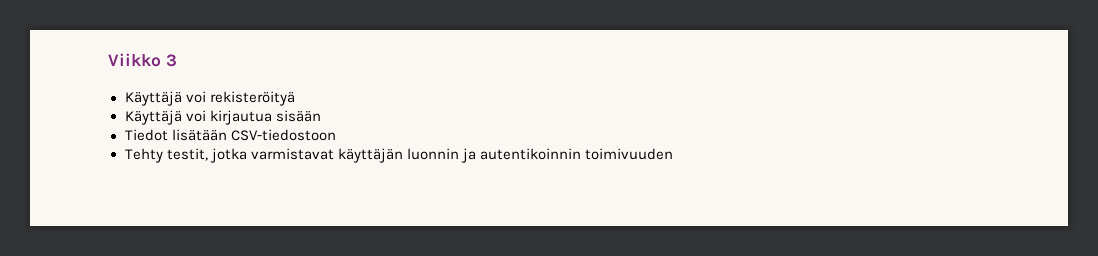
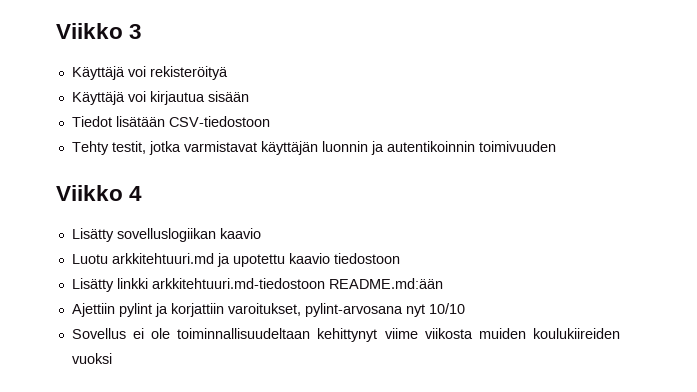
(673, 154) none -> [56,185,143,201] [71,228,261,242] [71,253,400,267] [71,278,443,292] [71,303,465,317] [71,328,621,342] [71,353,112,364] // Viikko 4 // Lisätty sovelluslogiikan kaavio // Luotu arkkitehtuuri.md ja upotettu kaavio tiedostoon // Lisätty linkki arkkitehtuuri.md-tiedostoon README.md:ään // Ajettiin pylint ja korjattiin varoitukset, pylint-arvosana nyt 10/10 // Sovellus ei ole toiminnallisuudeltaan kehittynyt viime viikosta muiden koulukiireiden vuoksi

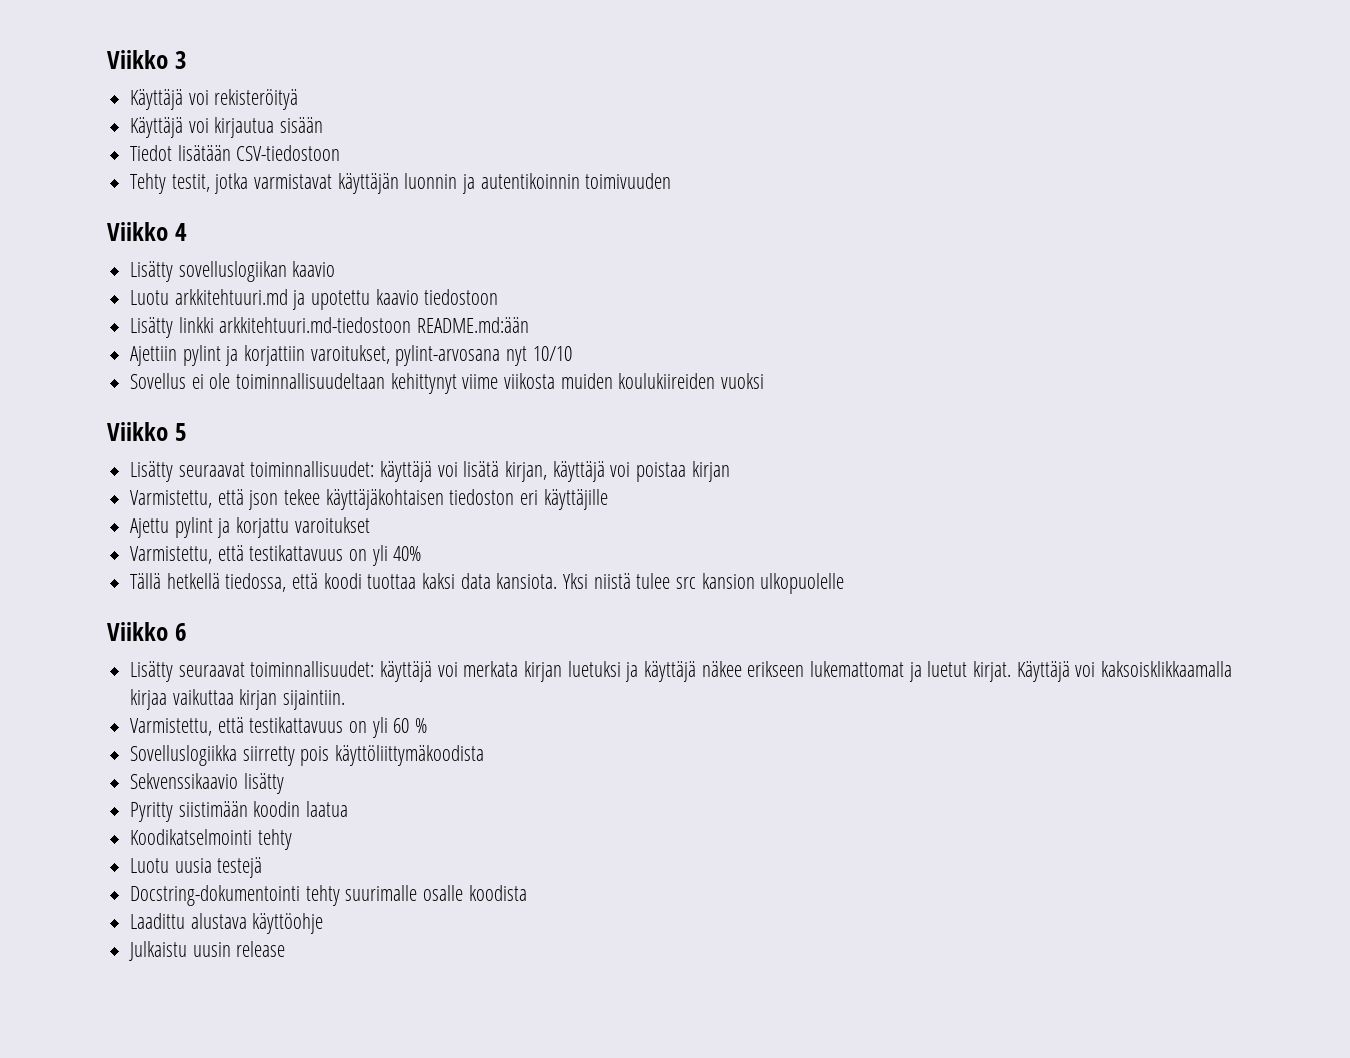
(112, 358) none -> [107,422,187,441] [130,461,730,482] [130,489,608,510] [130,517,370,538] [130,545,422,566] [130,573,845,594] [107,622,187,641] [130,661,1233,682] [130,689,346,710] [130,717,428,738] [130,745,485,766] [130,773,284,794] [130,801,349,822] [130,829,292,850] [130,857,263,878] [130,885,527,906] [130,913,324,934] [129,941,286,961] // Viikko 5 // Lisätty seuraavat toiminnallisuudet: käyttäjä voi lisätä kirjan, käyttäjä voi poistaa kirjan // Varmistettu, että json tekee käyttäjäkohtaisen tiedoston eri käyttäjille // Ajettu pylint ja korjattu varoitukset // Varmistettu, että testikattavuus on yli 40% // Tällä hetkellä tiedossa, että koodi tuottaa kaksi data kansiota. Yksi niistä tulee src kansion ulkopuolelle // Viikko 6 // Lisätty seuraavat toiminnallisuudet: käyttäjä voi merkata kirjan luetuksi ja käyttäjä näkee erikseen lukemattomat ja luetut kirjat. Käyttäjä voi kaksoisklikkaamalla kirjaa vaikuttaa kirjan sijaintiin. // Varmistettu, että testikattavuus on yli 60 % // Sovelluslogiikka siirretty pois käyttöliittymäkoodista // Sekvenssikaavio lisätty // Pyritty siistimään koodin laatua // Koodikatselmointi tehty // Luotu uusia testejä // Docstring-dokumentointi tehty suurimalle osalle koodista // Laadittu alustava käyttöohje // Julkaistu uusin release

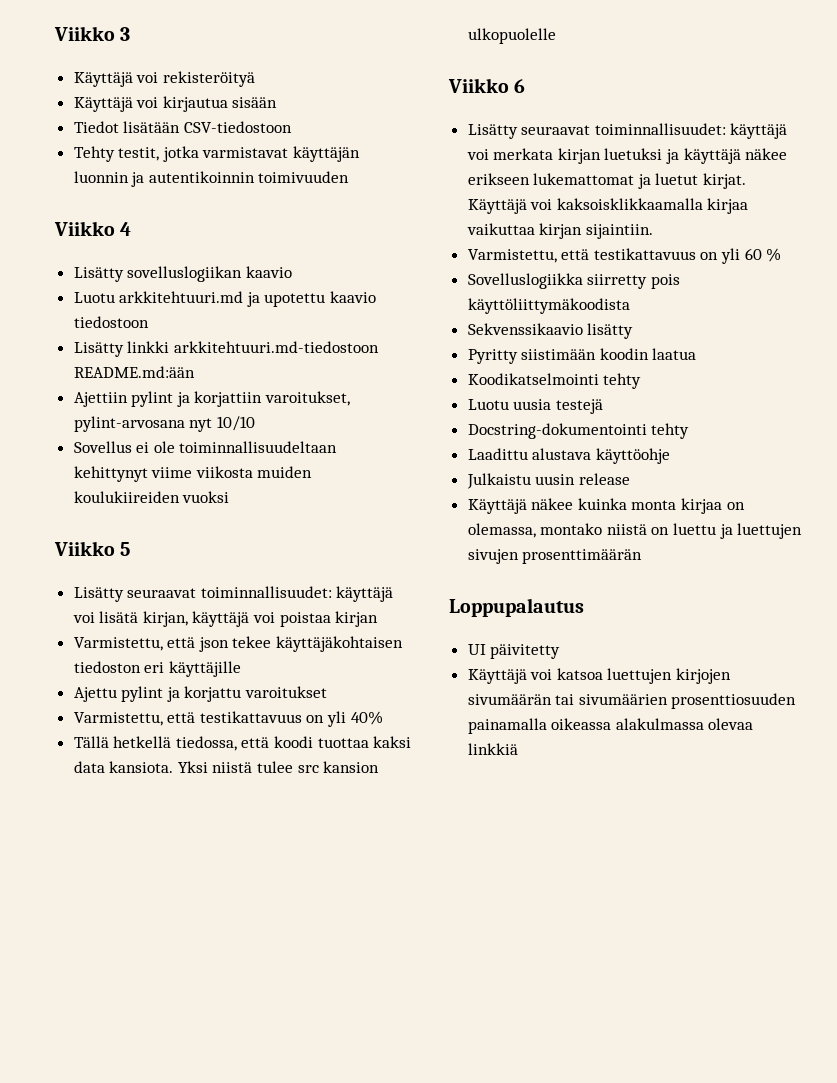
[345,885,527,901] suurimalle osalle koodista -> (690, 431) none
(286, 949) none -> [467,498,745,514] [467,523,803,539] [467,549,643,564] [449,598,584,617] [467,644,561,659] [467,668,732,684] [467,693,797,709] [467,718,754,734] [467,743,518,755] // Käyttäjä näkee kuinka monta kirjaa on olemassa, montako niistä on luettu ja luettujen sivujen prosenttimäärän // Loppupalautus // UI päivitetty // Käyttäjä voi katsoa luettujen kirjojen sivumäärän tai sivumäärien prosenttiosuuden painamalla oikeassa alakulmassa olevaa linkkiä

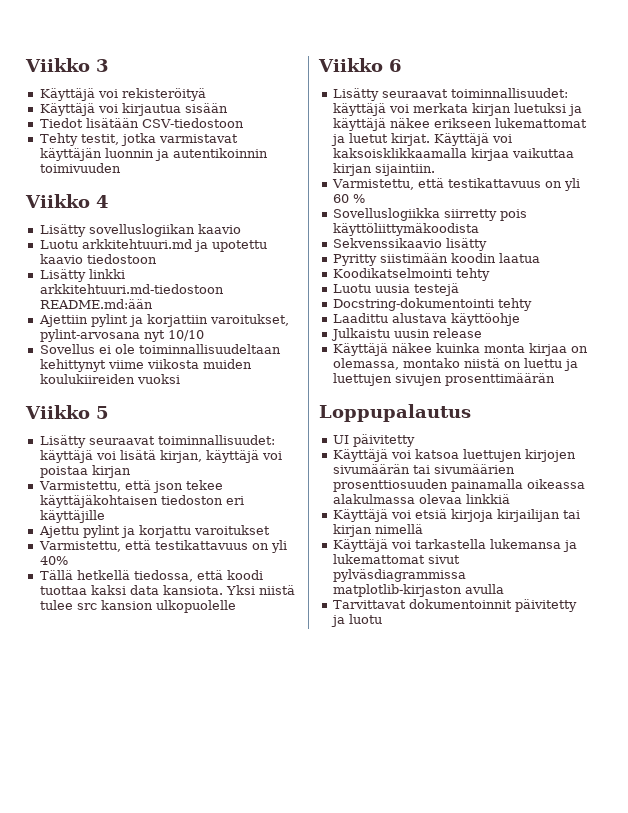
(518, 749) none -> [332,509,580,522] [332,524,423,537] [332,539,577,552] [332,554,460,564] [332,569,466,582] [332,584,504,597] [332,599,577,612] [330,614,382,627] // Käyttäjä voi etsiä kirjoja kirjailijan tai kirjan nimellä // Käyttäjä voi tarkastella lukemansa ja lukemattomat sivut pylväsdiagrammissa matplotlib-kirjaston avulla // Tarvittavat dokumentoinnit päivitetty ja luotu

